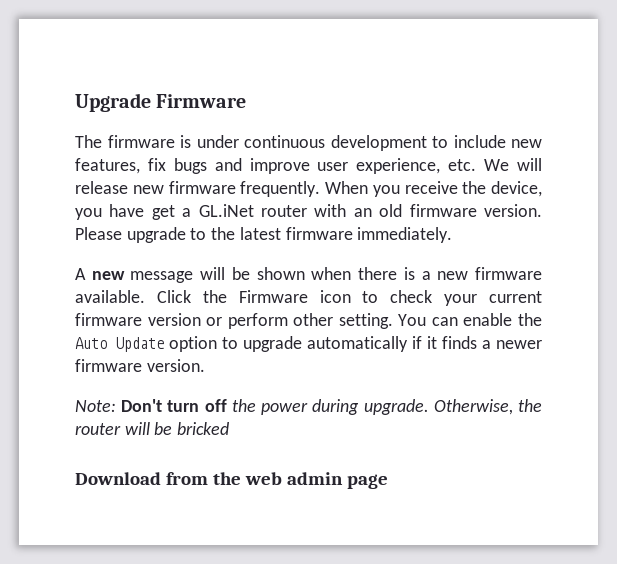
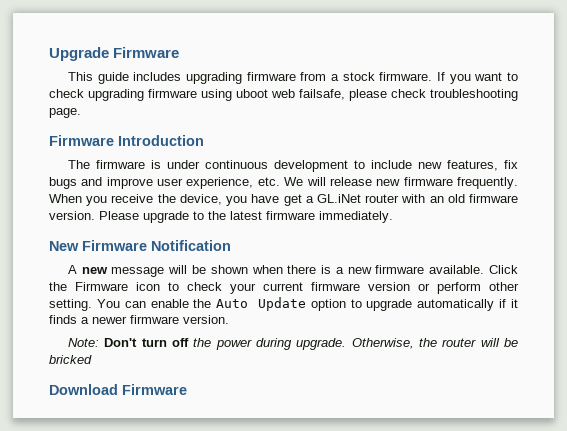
(247, 101) none -> [67,72,519,84] [49,89,518,101] [49,108,81,118] [49,135,204,146] // This guide includes upgrading firmware from a stock firmware. If you want to check upgrading firmware using uboot web failsafe, please check troubleshooting page. // Firmware Introduction
(453, 235) none -> [49,240,231,251] // New Firmware Notification
[165,472,388,489] from the web admin page -> [122,384,187,395] Firmware

